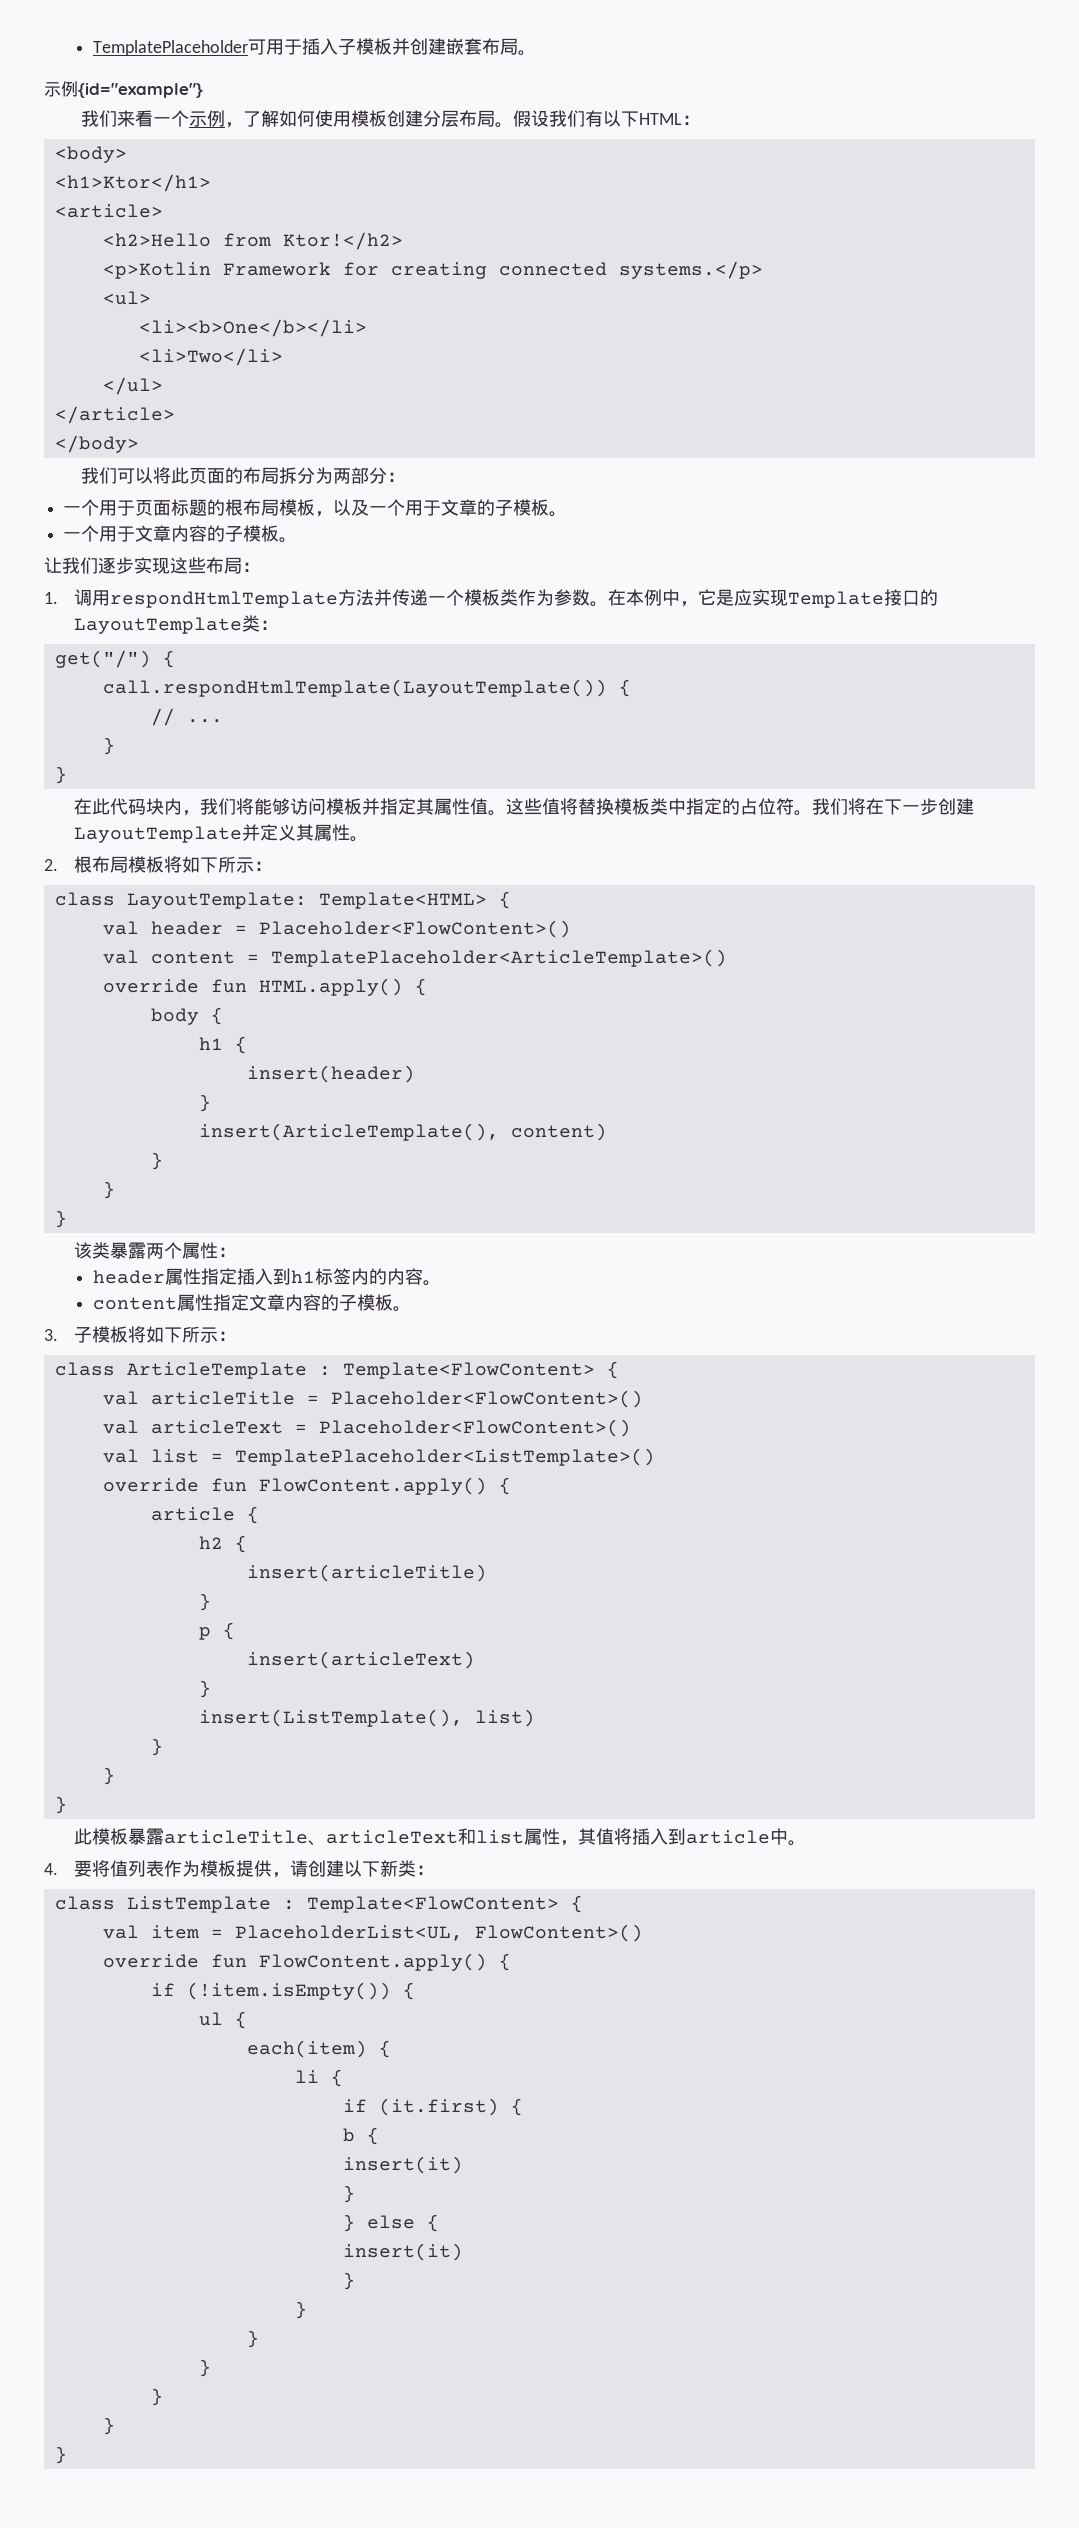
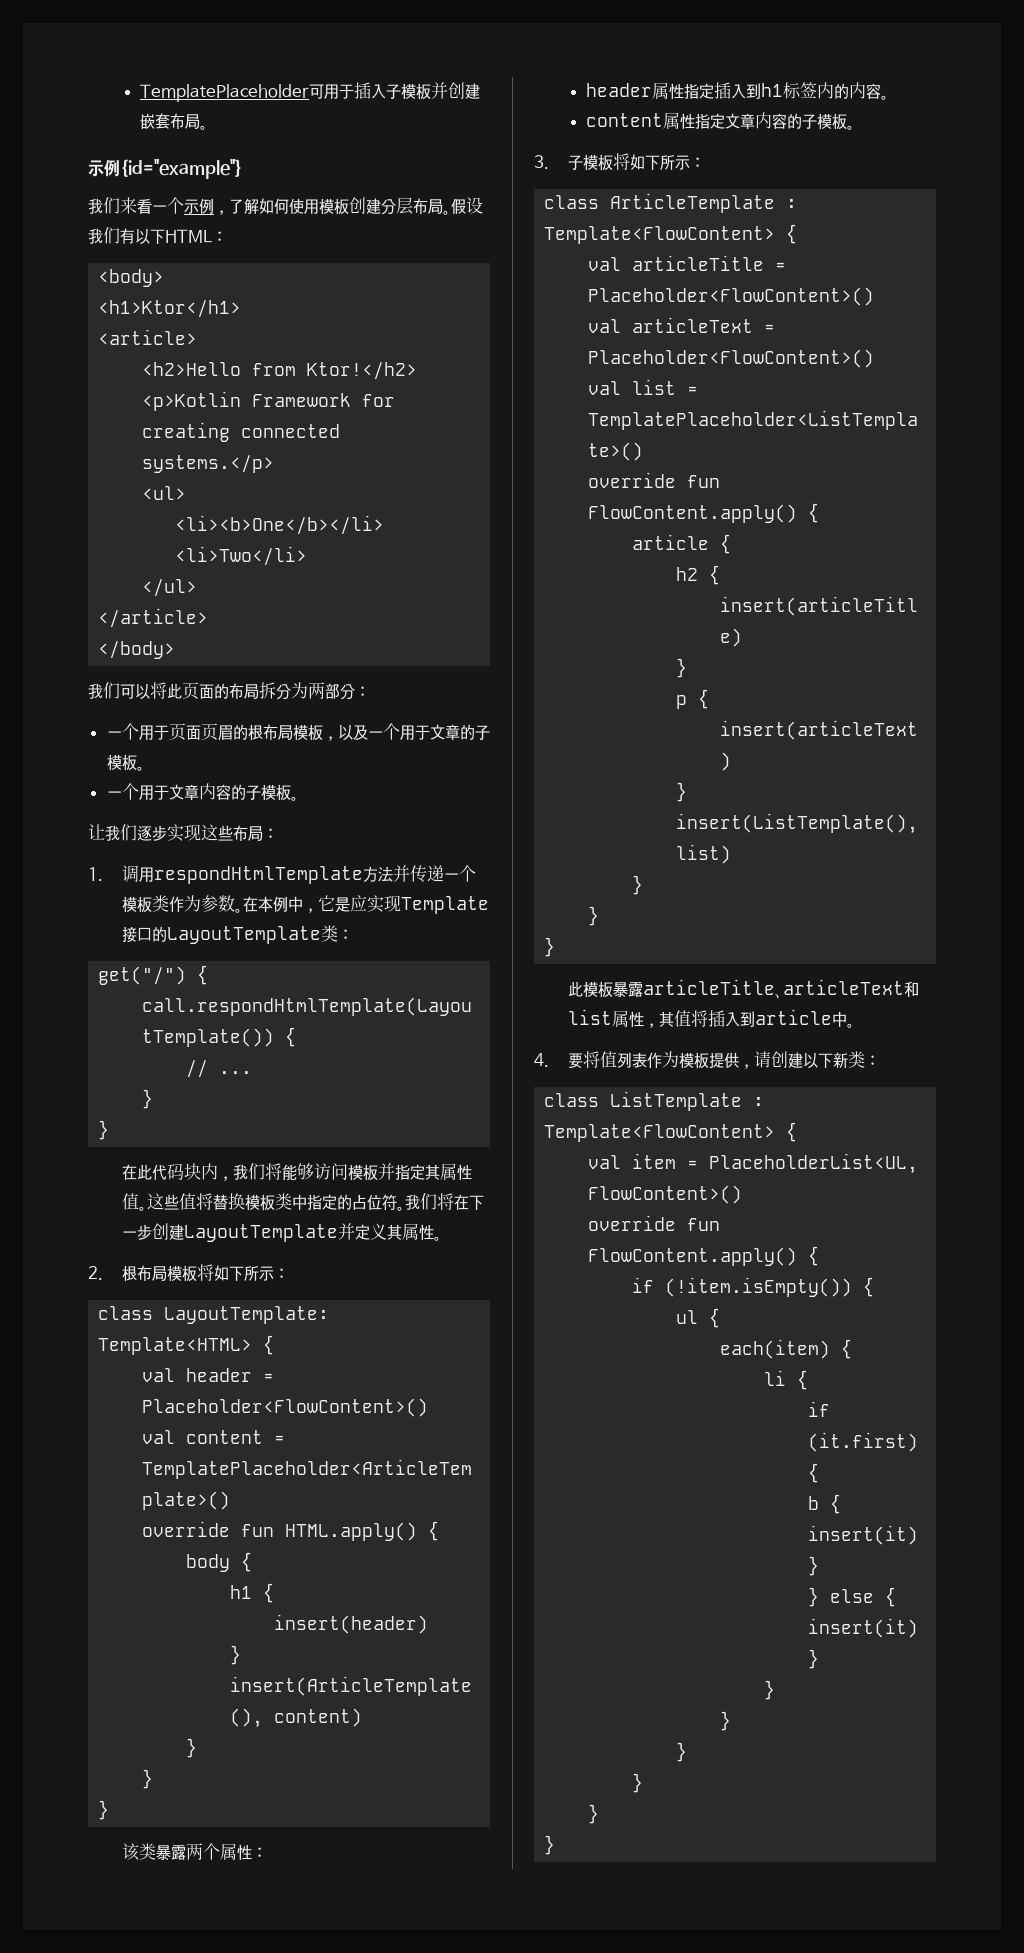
[171,499,208,516] 标题 -> [200,723,233,741] 页眉

